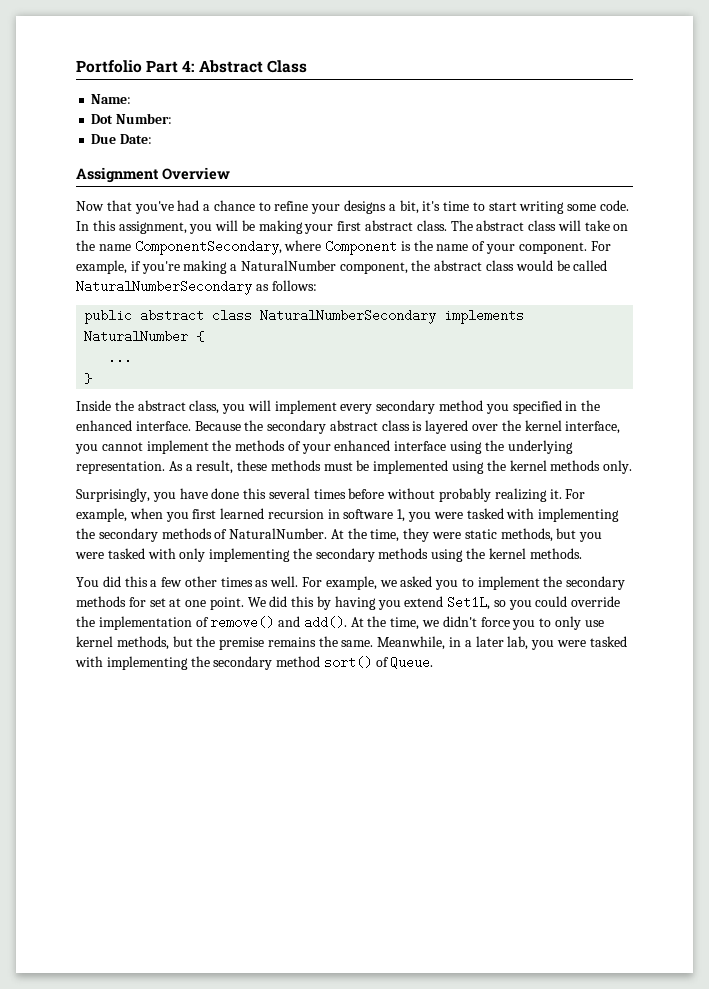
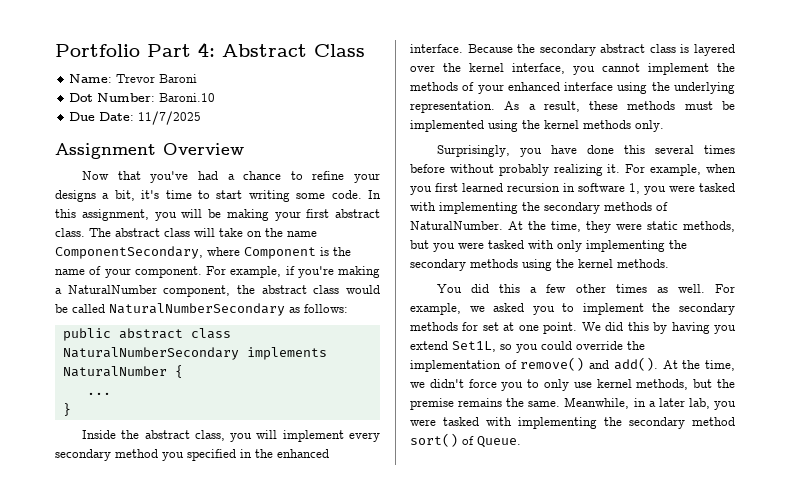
(132, 99) none -> [116,74,198,83] Trevor Baroni
(173, 118) none -> [159,93,216,102] Baroni.10
(153, 139) none -> [138,111,202,125] 11/7/2025

